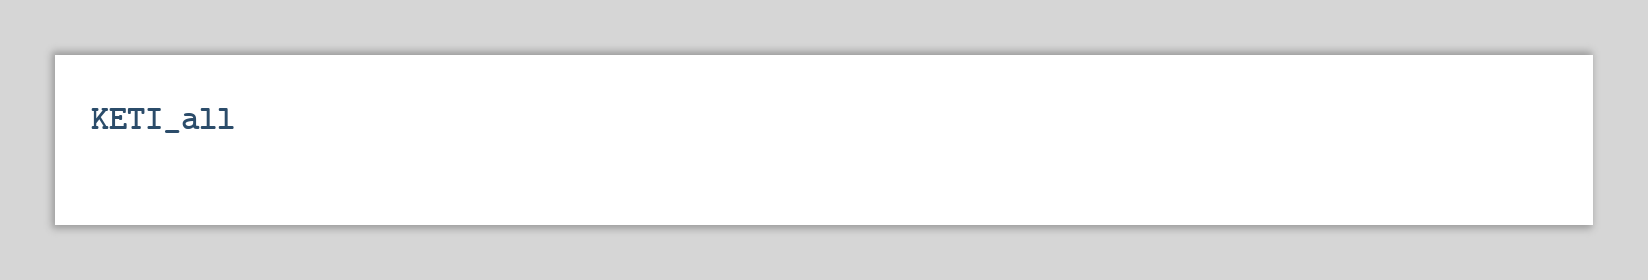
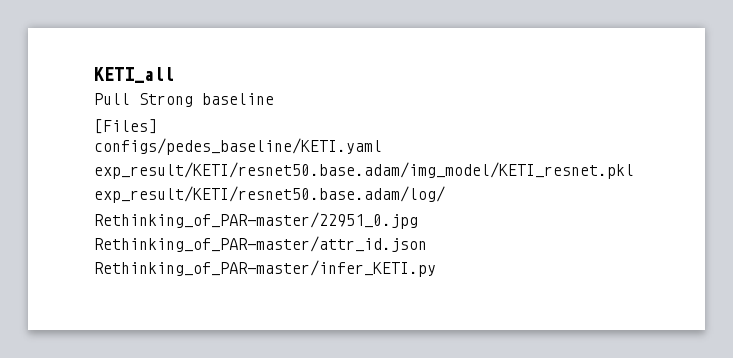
(235, 120) none -> [94,93,274,107] [94,119,157,134] [94,138,382,155] [94,162,634,179] [94,186,445,203] [94,212,418,229] [94,236,427,252] [94,260,436,277] // Pull Strong baseline // [Files] // configs/pedes_baseline/KETI.yaml // exp_result/KETI/resnet50.base.adam/img_model/KETI_resnet.pkl // exp_result/KETI/resnet50.base.adam/log/ // Rethinking_of_PAR-master/22951_0.jpg // Rethinking_of_PAR-master/attr_id.json // Rethinking_of_PAR-master/infer_KETI.py

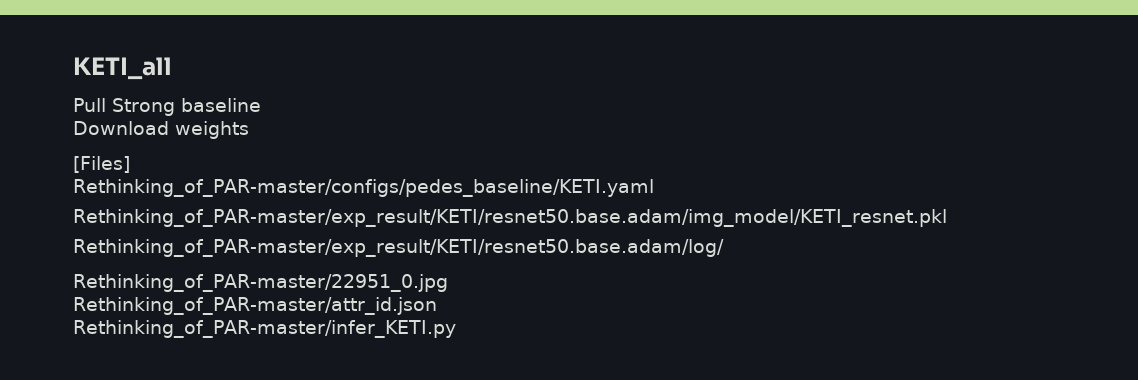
(274, 99) none -> [73,121,249,139] // Download weights
[94,138,382,155] [94,162,634,179] [94,186,445,203] configs/pedes_baseline/KETI.yaml // exp_result/KETI/resnet50.base.adam/img_model/KETI_resnet.pkl // exp_result/KETI/resnet50.base.adam/log/ -> [73,179,654,197] [73,209,947,227] [73,239,724,257] Rethinking_of_PAR-master/configs/pedes_baseline/KETI.yaml // Rethinking_of_PAR-master/exp_result/KETI/resnet50.base.adam/img_model/KETI_resnet.pkl // Rethinking_of_PAR-master/exp_result/KETI/resnet50.base.adam/log/

